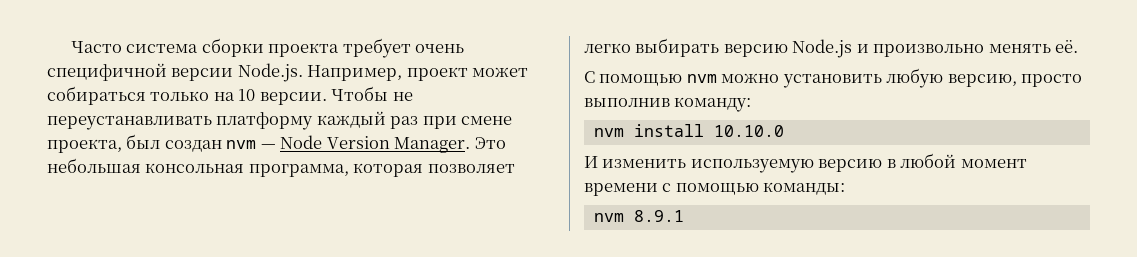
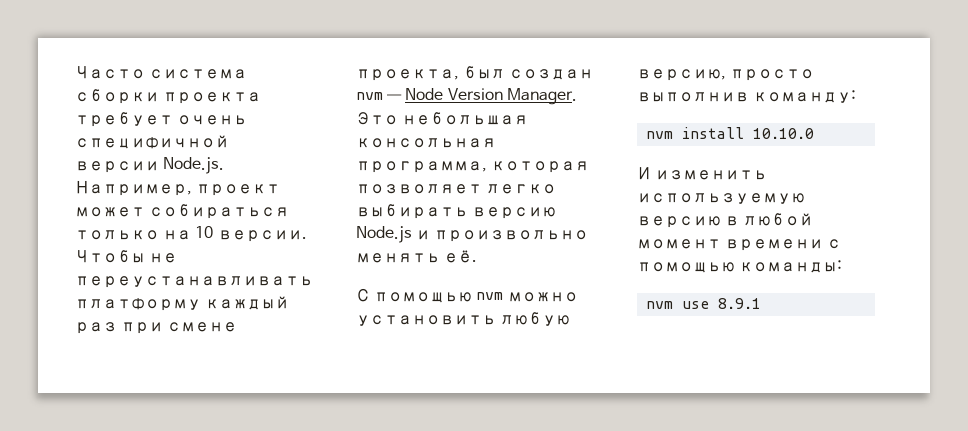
(624, 217) none -> [682,301,710,309] use

